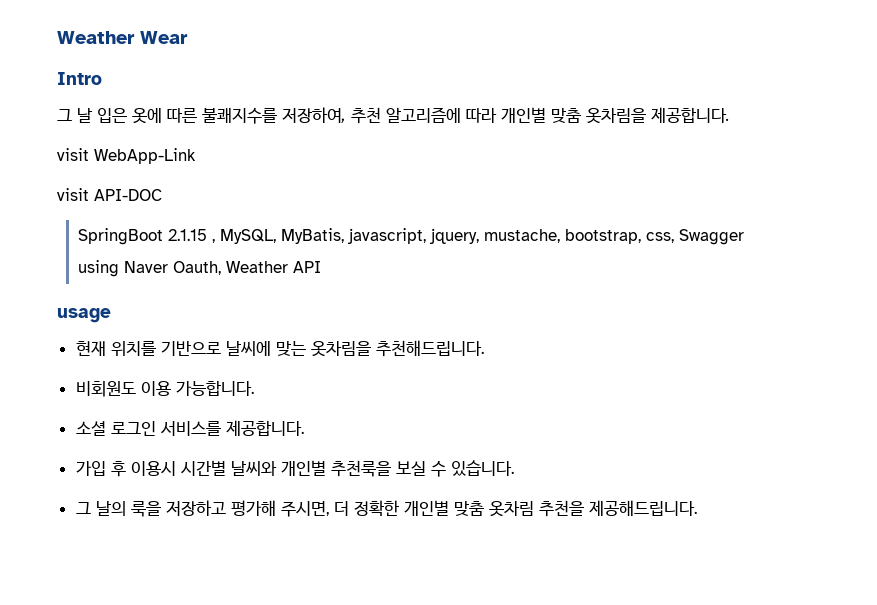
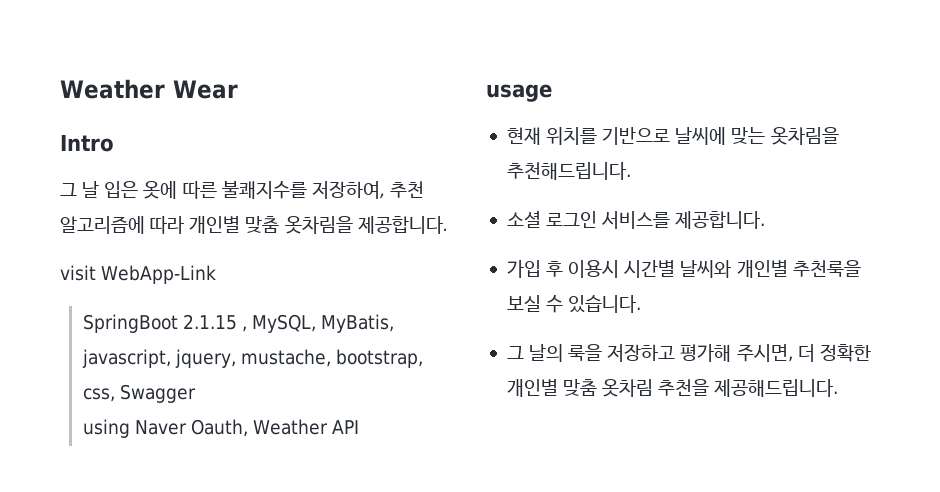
[57,188,162,201] // visit API-DOC -> (217, 274) none
[75,380,254,397] // 비회원도 이용 가능합니다. -> (631, 171) none

